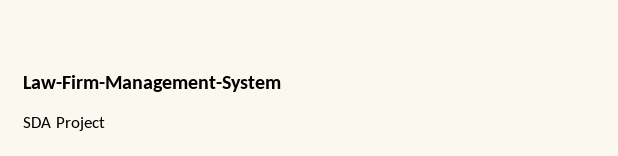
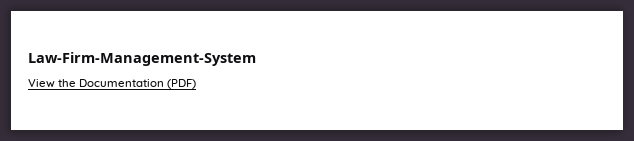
[23,117,105,131] SDA Project -> [28,79,197,89] View the Documentation (PDF)

